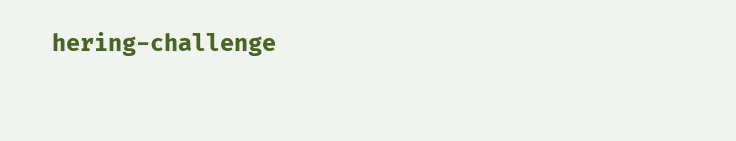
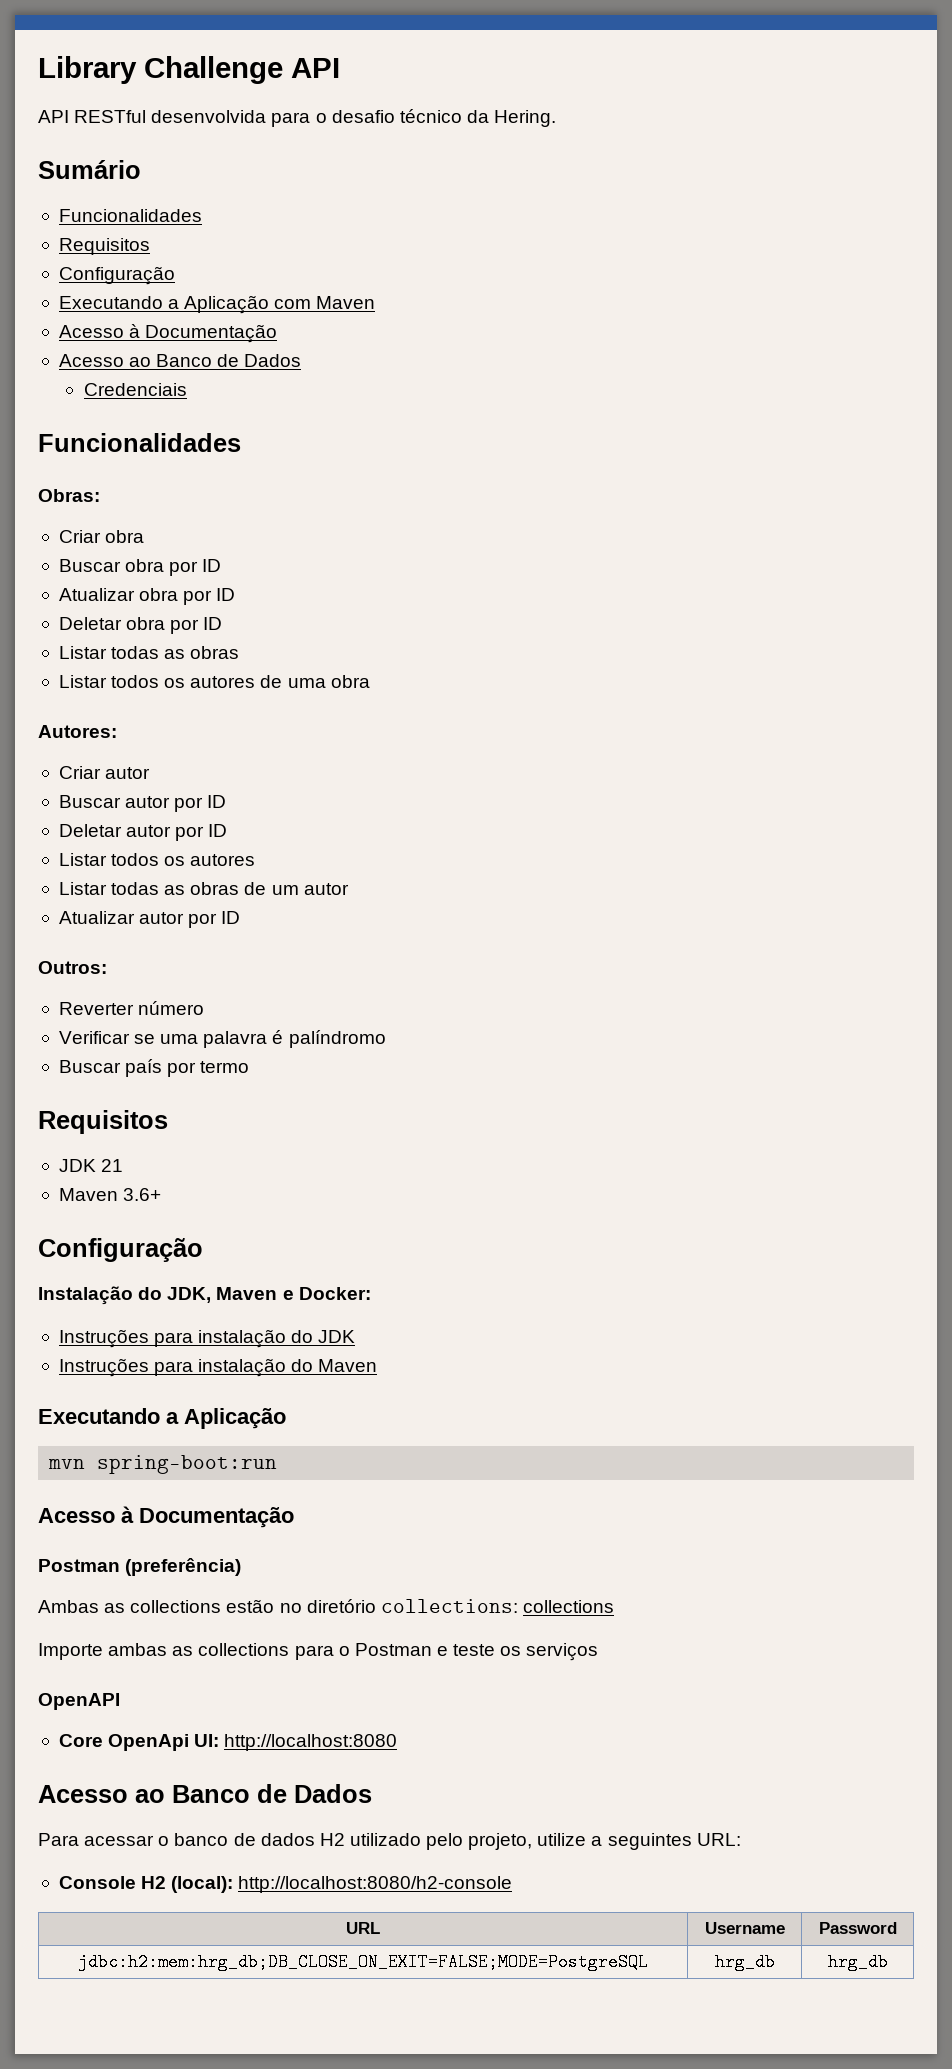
[52,32,276,56] hering-challenge -> [38,56,340,84] [38,109,557,127] [38,160,141,179] [58,209,202,222] [58,238,150,255] [58,266,175,285] [58,295,376,314] [58,324,278,343] [58,354,302,367] [83,383,187,396] [38,433,241,452] [38,489,100,502] [58,530,145,543] [58,559,222,576] [58,588,236,605] [58,617,223,634] [58,646,240,659] [58,675,370,688] [38,725,117,738] [58,766,151,779] [58,795,227,812] [58,824,228,841] [58,853,256,866] [58,882,349,895] [58,911,241,928] [38,961,107,974] [58,1001,205,1015] [58,1030,386,1048] [58,1059,250,1077] [38,1110,168,1134] [58,1159,124,1172] [58,1188,162,1201] [38,1238,203,1262] [38,1286,371,1305] [58,1329,356,1348] [58,1358,378,1377] [38,1408,286,1429] [48,1455,278,1474] [38,1506,294,1528] [38,1558,242,1576] [38,1599,614,1613] [38,1643,599,1661] [38,1693,120,1710] [58,1734,398,1751] [38,1784,372,1803] [38,1833,741,1850] [58,1876,513,1893] [346,1922,380,1934] [704,1922,785,1934] [818,1922,897,1934] [78,1953,648,1971] [714,1953,775,1971] [827,1953,888,1971] Library Challenge API // API RESTful desenvolvida para o desafio técnico da Hering. // Sumário // Funcionalidades // Requisitos // Configuração // Executando a Aplicação com Maven // Acesso à Documentação // Acesso ao Banco de Dados // Credenciais // Funcionalidades // Obras: // Criar obra // Buscar obra por ID // Atualizar obra por ID // Deletar obra por ID // Listar todas as obras // Listar todos os autores de uma obra // Autores: // Criar autor // Buscar autor por ID // Deletar autor por ID // Listar todos os autores // Listar todas as obras de um autor // Atualizar autor por ID // Outros: // Reverter número // Verificar se uma palavra é palíndromo // Buscar país por termo // Requisitos // JDK 21 // Maven 3.6+ // Configuração // Instalação do JDK, Maven e Docker: // Instruções para instalação do JDK // Instruções para instalação do Maven // Executando a Aplicação // mvn spring-boot:run // Acesso à Documentação // Postman (preferência) // Ambas as collections estão no diretório collections: collections // Importe ambas as collections para o Postman e teste os serviços // OpenAPI // Core OpenApi UI: http://localhost:8080 // Acesso ao Banco de Dados // Para acessar o banco de dados H2 utilizado pelo projeto, utilize a seguintes URL: // Console H2 (local): http://localhost:8080/h2-console // URL | Username | Password // jdbc:h2:mem:hrg_db;DB_CLOSE_ON_EXIT=FALSE;MODE=PostgreSQL | hrg_db | hrg_db

